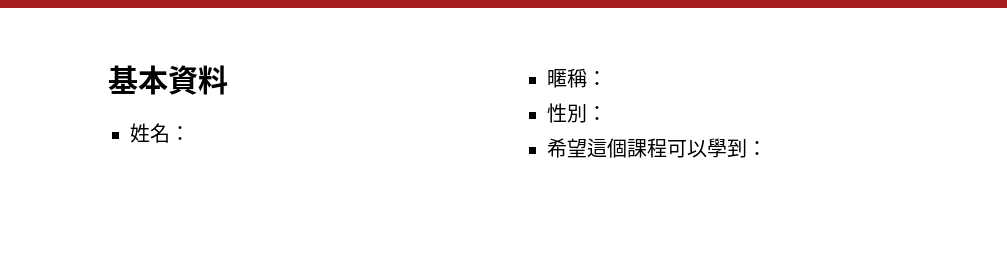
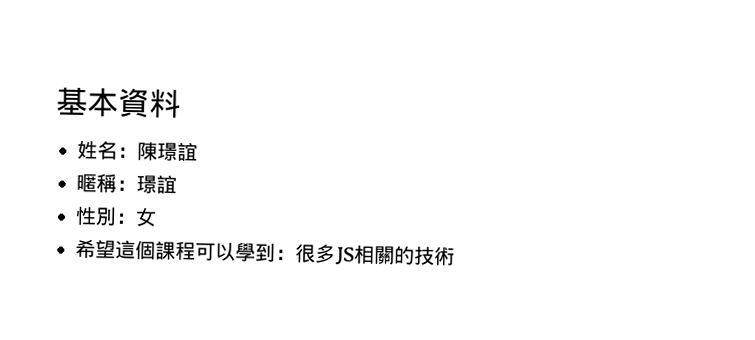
(190, 133) none -> [137,141,198,162] 陳璟誼
(607, 78) none -> [136,174,177,194] 璟誼
(607, 113) none -> [135,207,157,227] 女
(767, 148) none -> [295,243,455,266] 很多JS相關的技術

